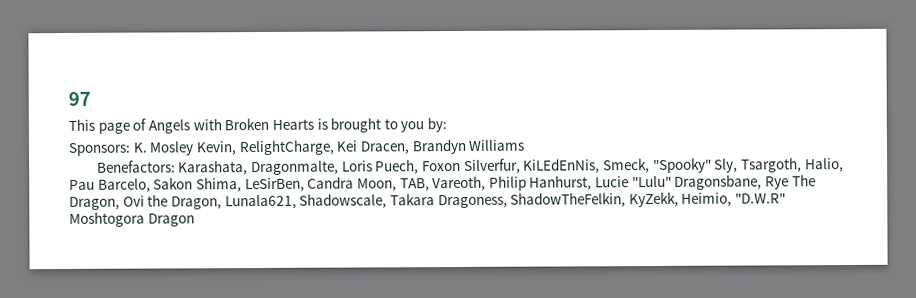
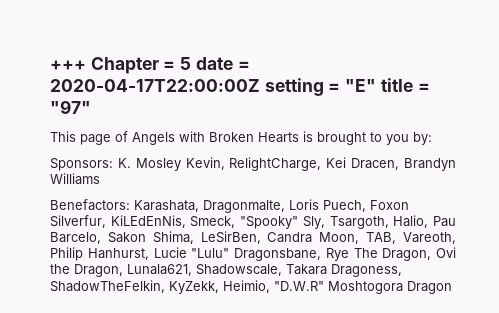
[68,91,91,106] 97 -> [50,57,250,74] [50,78,430,96] [50,100,91,114] +++ Chapter = 5 date = 2020-04-17T22:00:00Z setting = "E" title = "97"

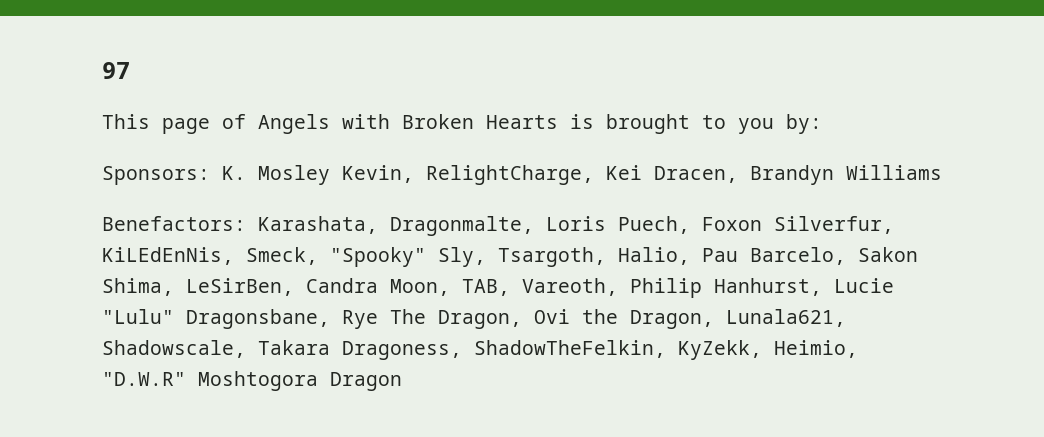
[50,57,250,74] [50,78,430,96] [50,100,91,114] +++ Chapter = 5 date = 2020-04-17T22:00:00Z setting = "E" title = "97" -> [102,62,130,79] 97

